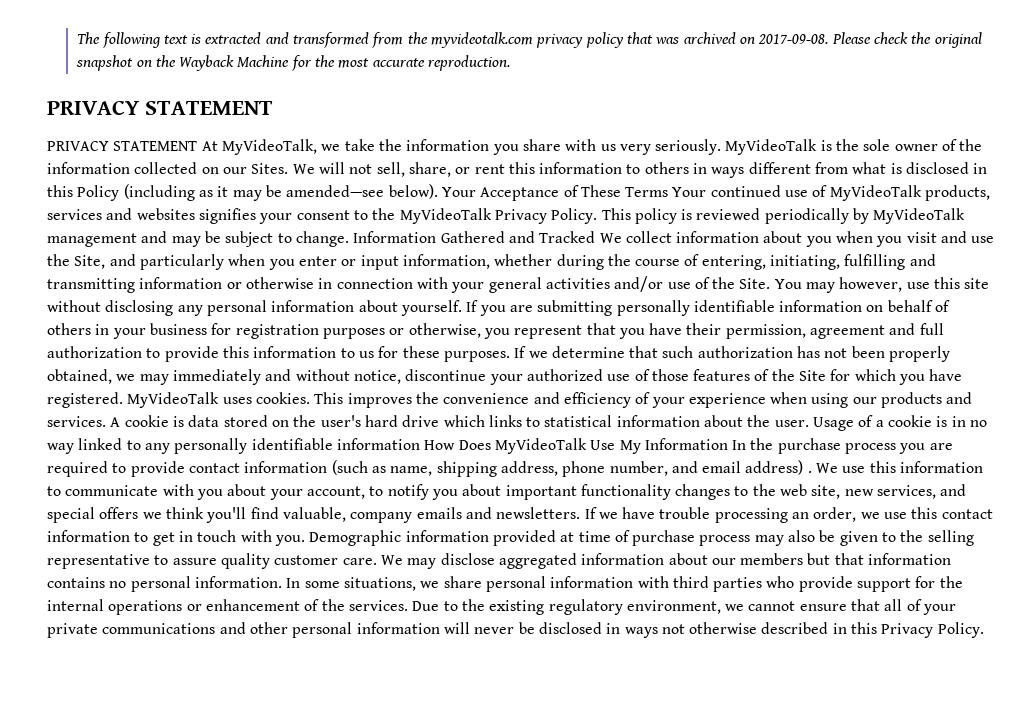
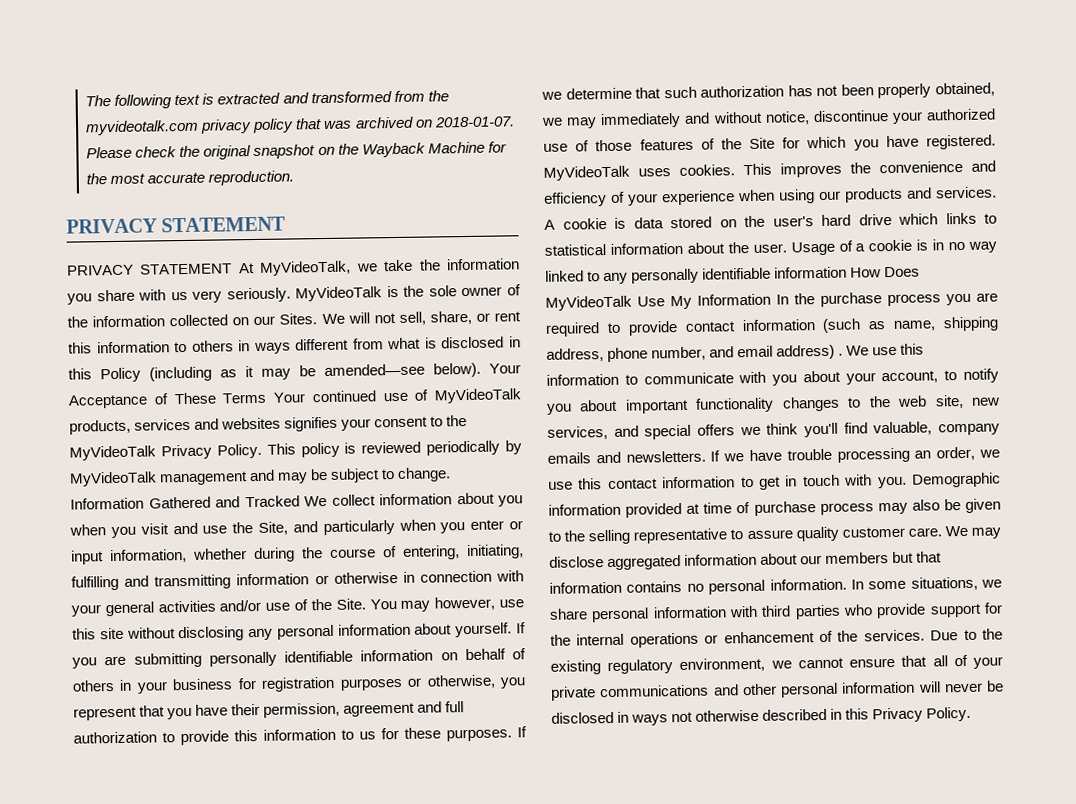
[758,34,829,44] 2017-09-08. -> [433,116,515,128] 2018-01-07.

